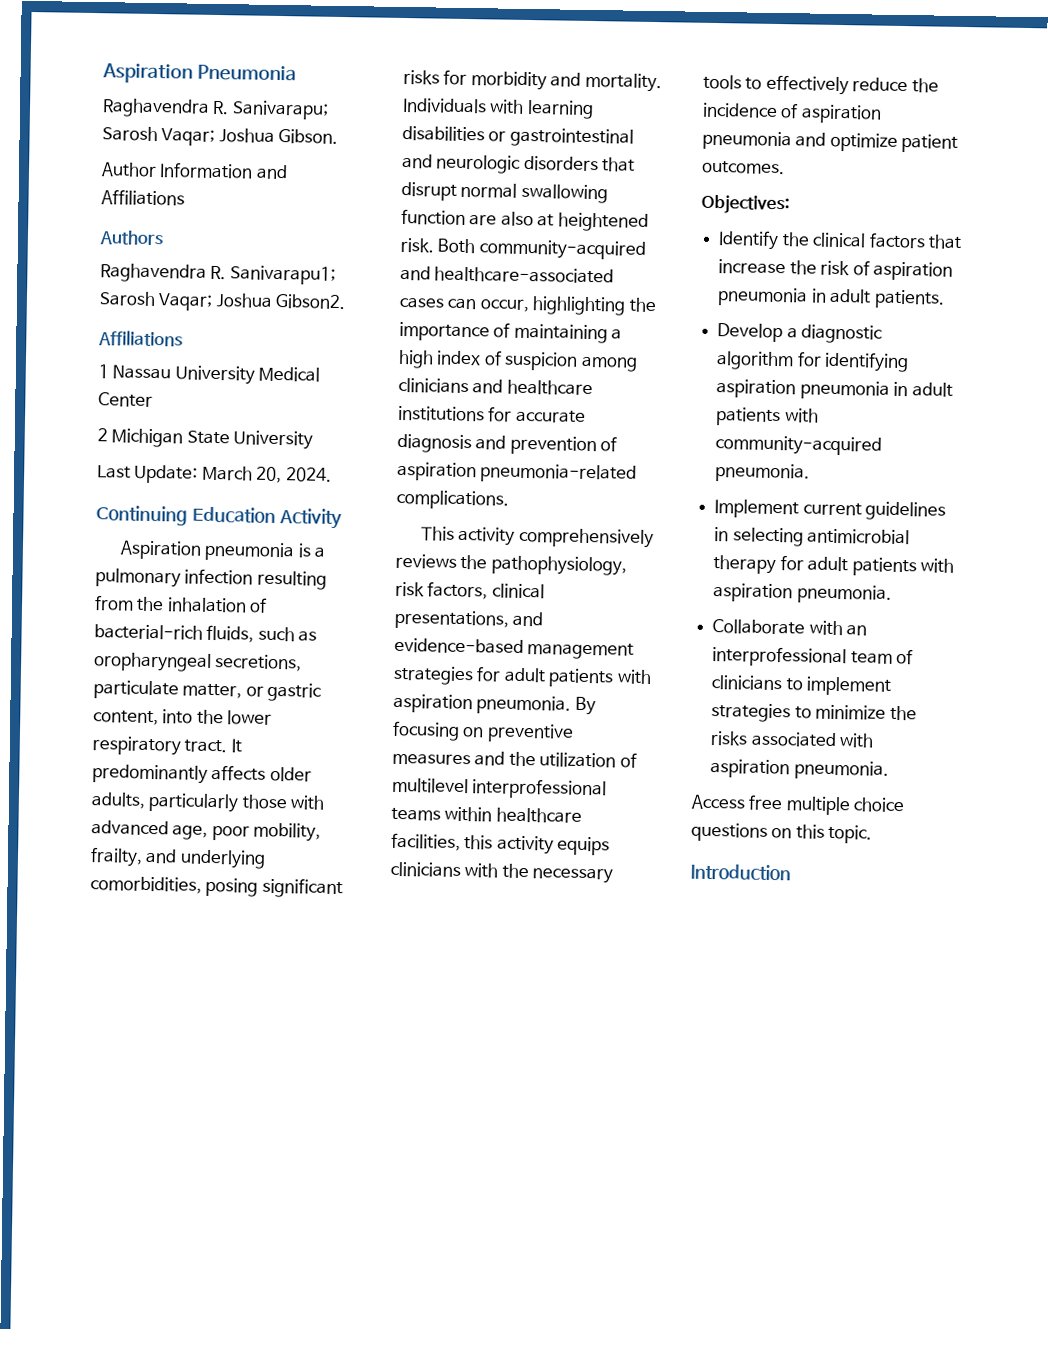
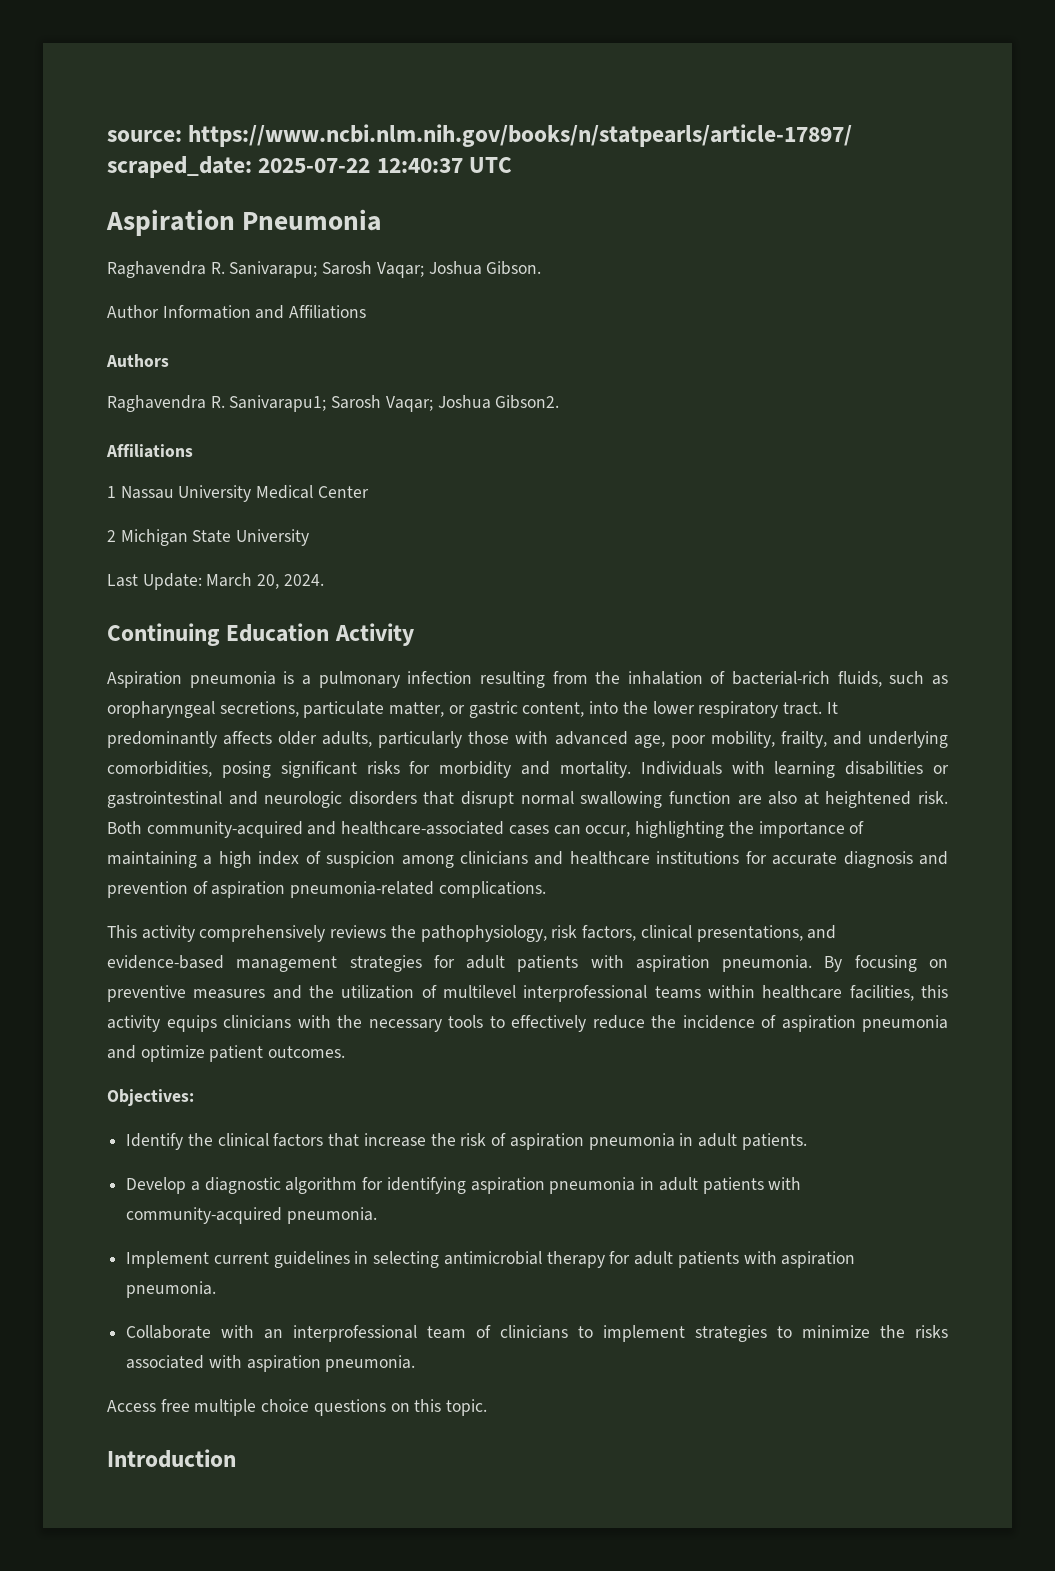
(102, 73) none -> [107,124,853,147] [107,156,513,178] source: https://www.ncbi.nlm.nih.gov/books/n/statpearls/article-17897/ scraped_date: 2025-07-22 12:40:37 UTC //

